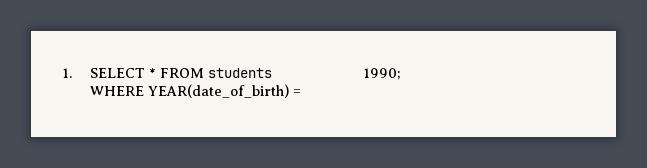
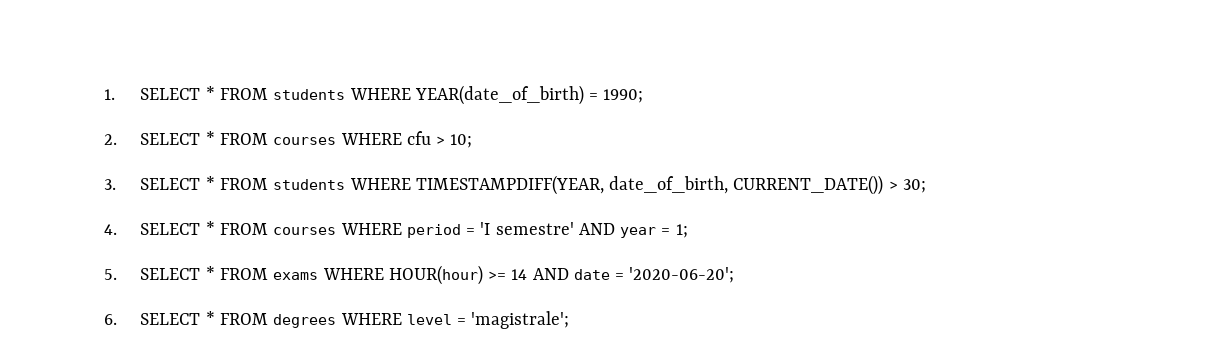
(402, 74) none -> [104,131,473,148] [104,175,926,195] [104,221,688,238] [104,265,735,285] [104,311,570,329] // 2. SELECT * FROM courses WHERE cfu > 10; // 3. SELECT * FROM students WHERE TIMESTAMPDIFF(YEAR, date_of_birth, CURRENT_DATE()) > 30; // 4. SELECT * FROM courses WHERE period = 'I semestre' AND year = 1; // 5. SELECT * FROM exams WHERE HOUR(hour) >= 14 AND date = '2020-06-20'; // 6. SELECT * FROM degrees WHERE level = 'magistrale';

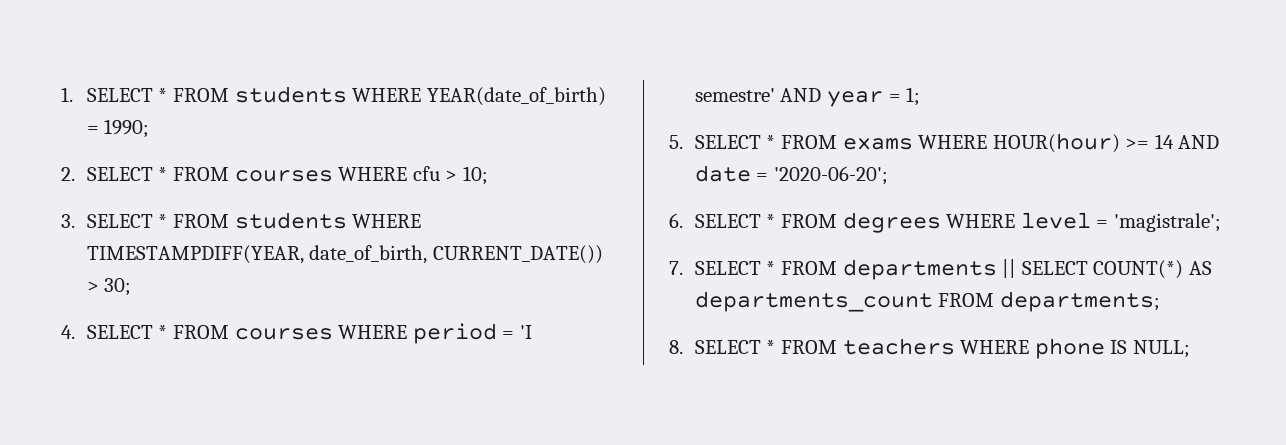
(570, 320) none -> [669,259,1212,280] [694,291,1161,312] [669,338,1190,359] // 7. SELECT * FROM departments || SELECT COUNT(*) AS departments_count FROM departments; // 8. SELECT * FROM teachers WHERE phone IS NULL;

